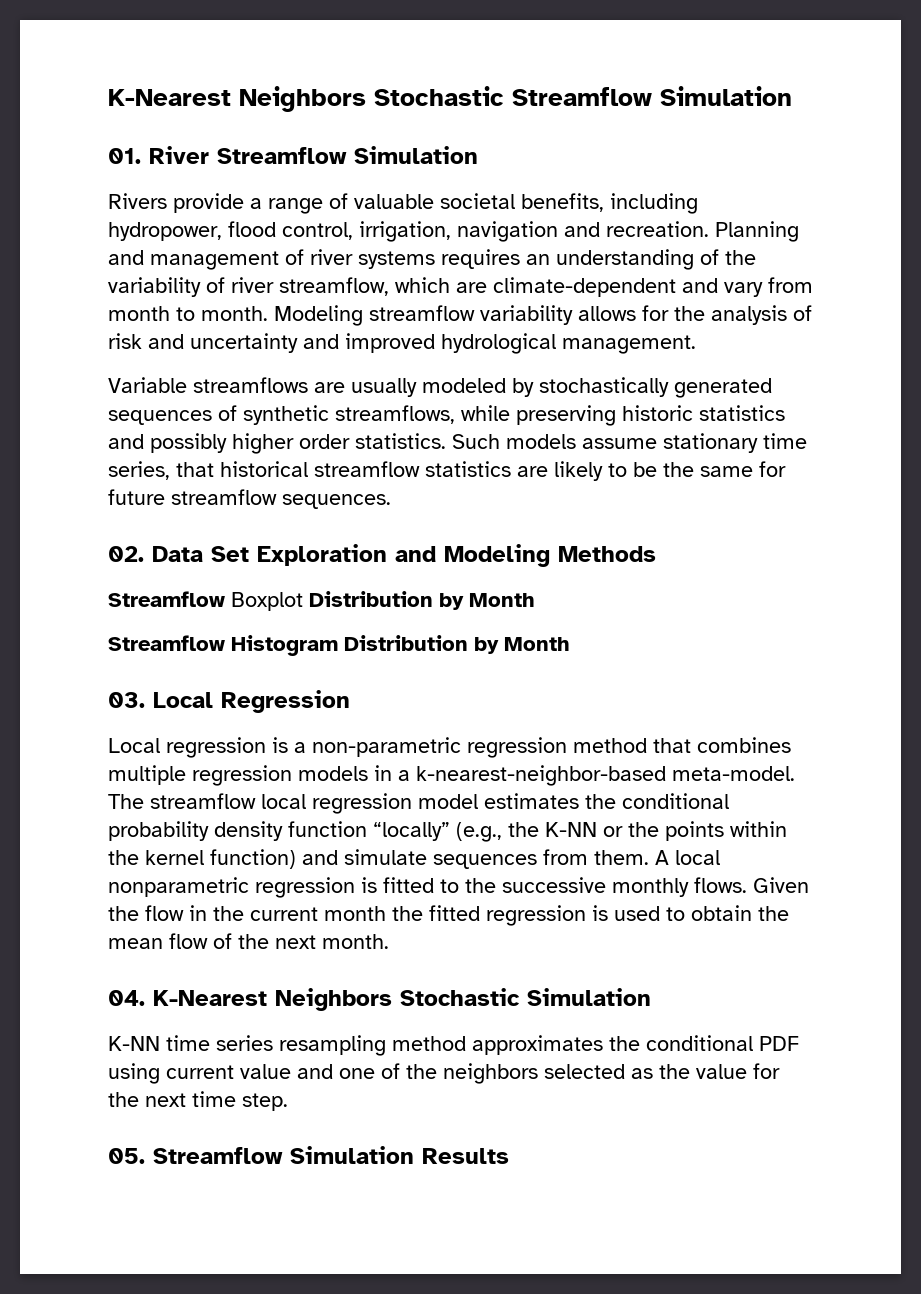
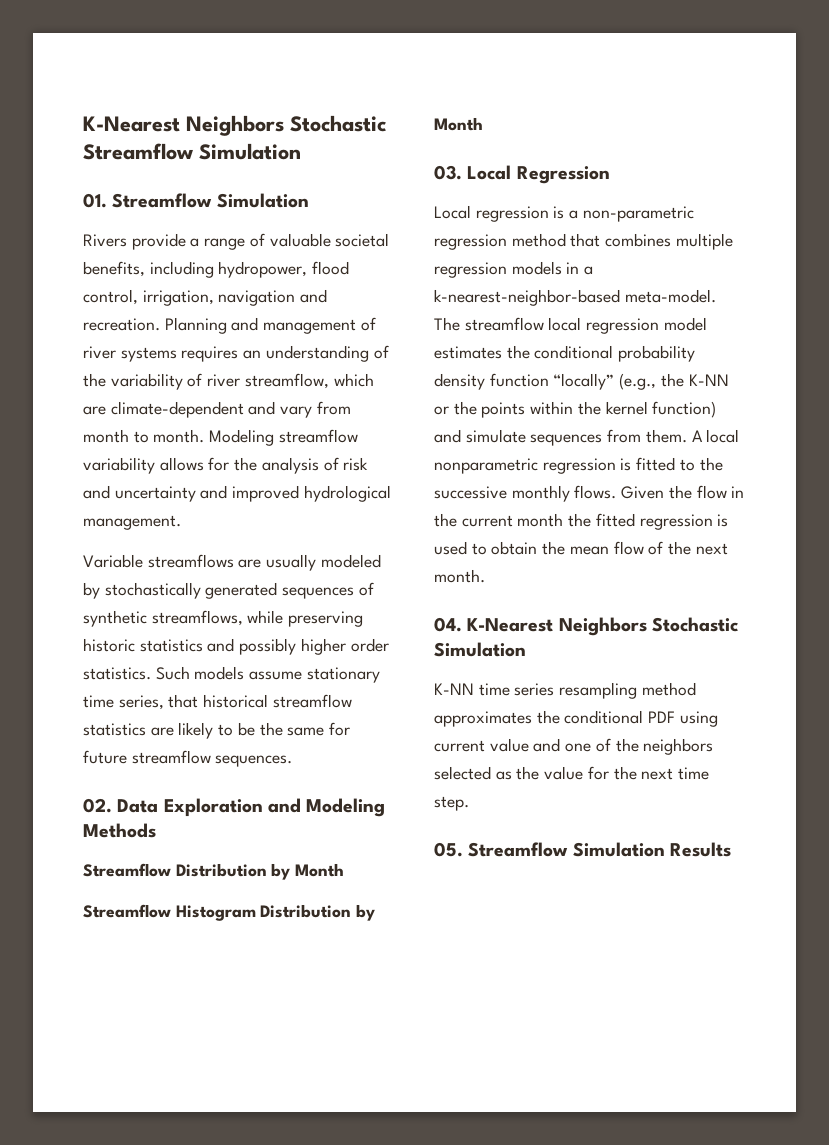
[149,146,209,164] River -> (107, 200) none
[211,546,249,562] Set -> (159, 806) none
[231,592,303,611] Boxplot -> (171, 870) none

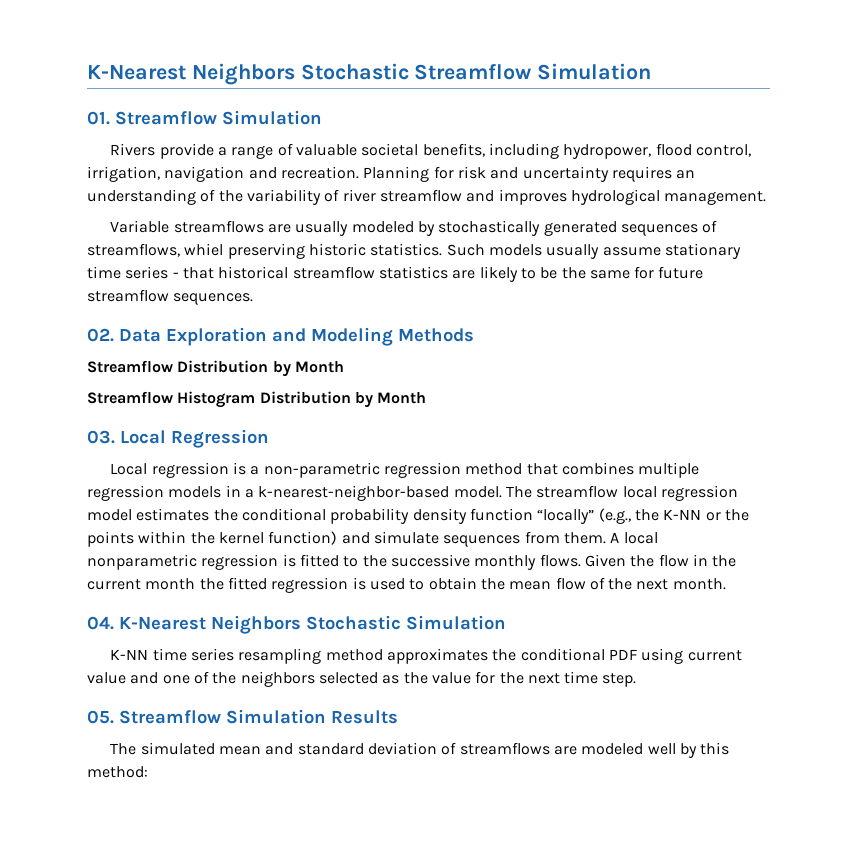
[231,317,376,334] [83,346,177,362] and management of river systems -> [433,166,609,182] for risk and uncertainty
[244,373,374,389] [83,401,351,418] [83,429,358,446] [83,457,369,474] [83,485,300,502] streamflow, which are climate-dependent and vary from month to month. Modeling streamflow variability allows for the analysis of risk and uncertainty and improved -> [379,189,567,205] streamflow and improves
[83,610,364,627] [83,638,389,655] synthetic streamflows, while preserving historic statistics and possibly higher order -> [87,243,366,259] streamflows, whiel preserving historic
(245, 673) none -> [546,244,600,259] usually
[118,695,164,710] series, -> [125,266,179,279] series -
[624,289,716,303] meta-model. -> [453,486,502,498] model.
(731, 849) none -> [110,742,730,758] [87,766,148,778] // The simulated mean and standard deviation of streamflows are modeled well by this method:

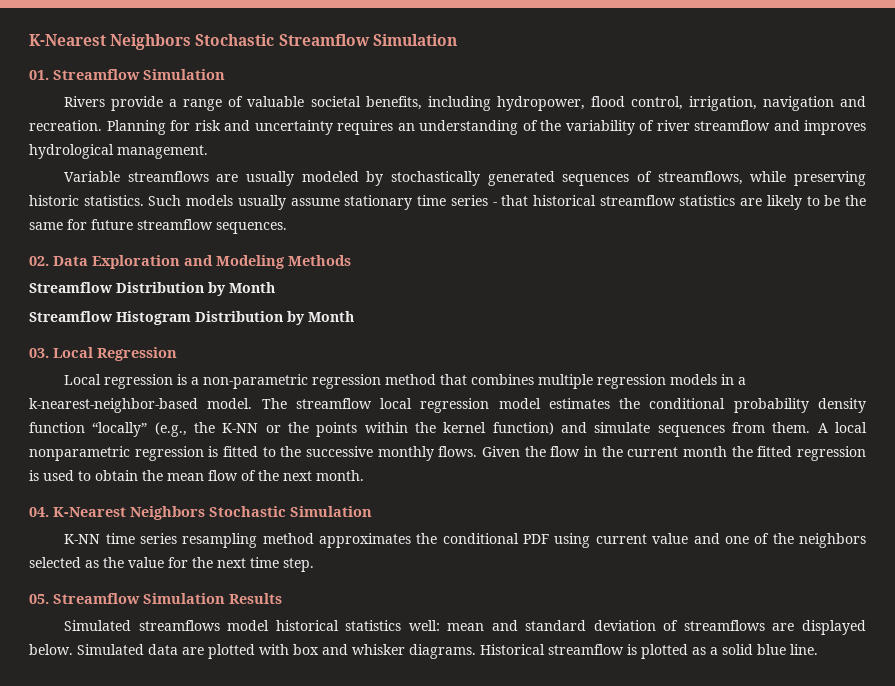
[184,243,224,256] whiel -> [750,171,787,182] while
[110,742,215,755] The simulated -> [64,620,440,631] Simulated streamflows model historical statistics well:
[581,742,730,758] [87,766,148,778] modeled well by this method: -> [802,620,867,635] [29,644,818,659] displayed below. Simulated data are plotted with box and whisker diagrams. Historical streamflow is plotted as a solid blue line.

